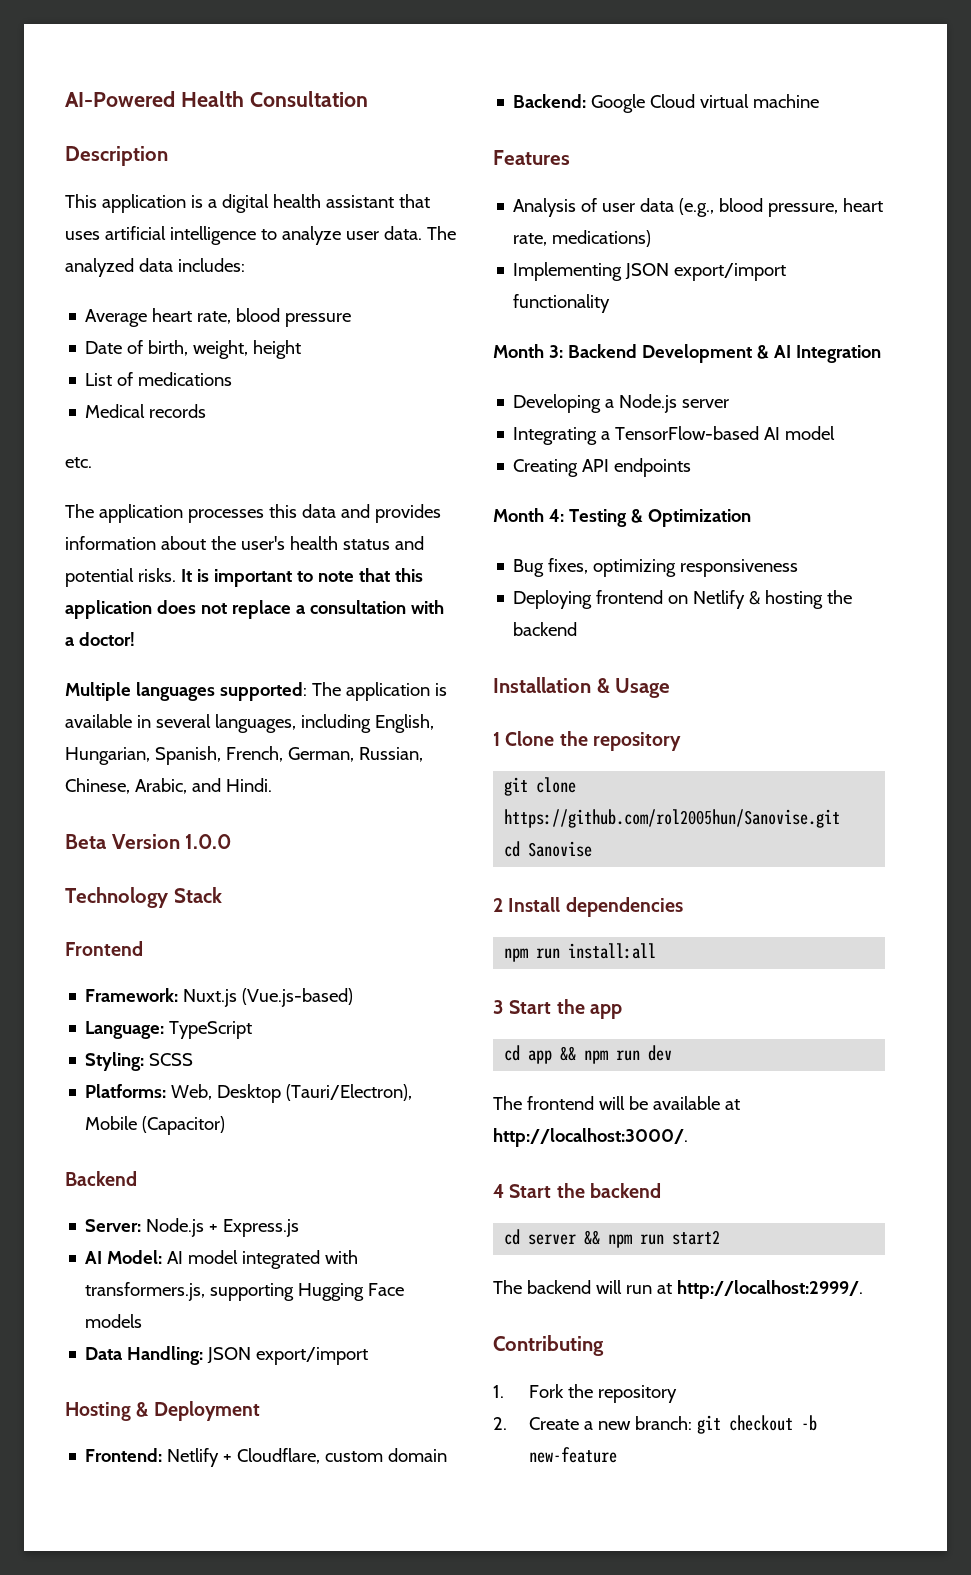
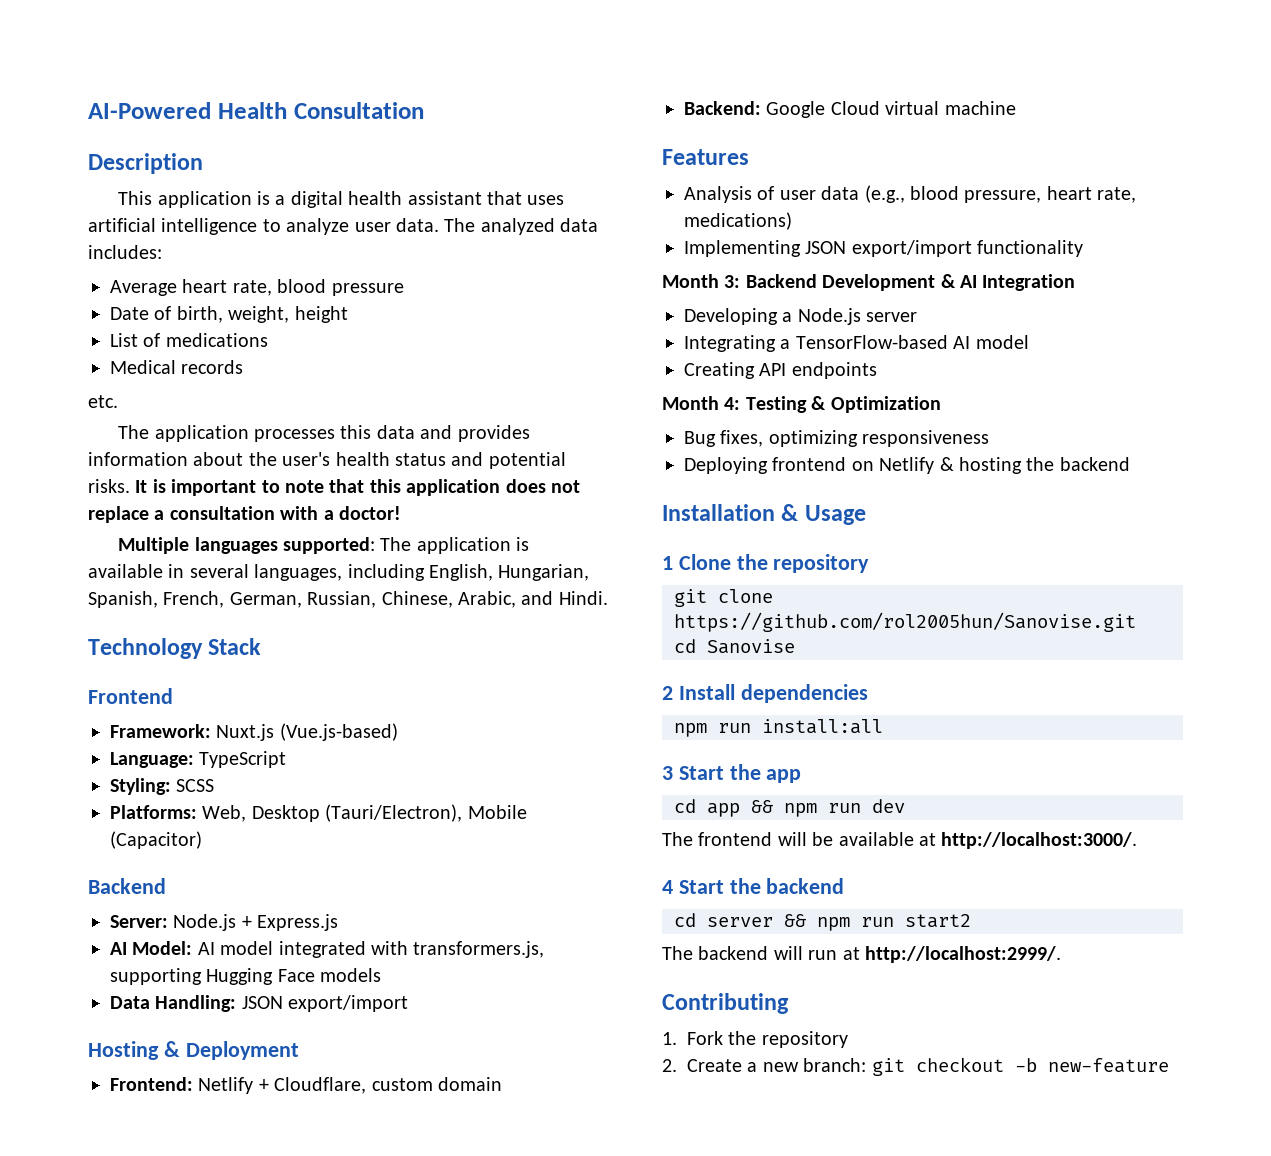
[65,834,232,849] // Beta Version 1.0.0 -> (608, 598) none

